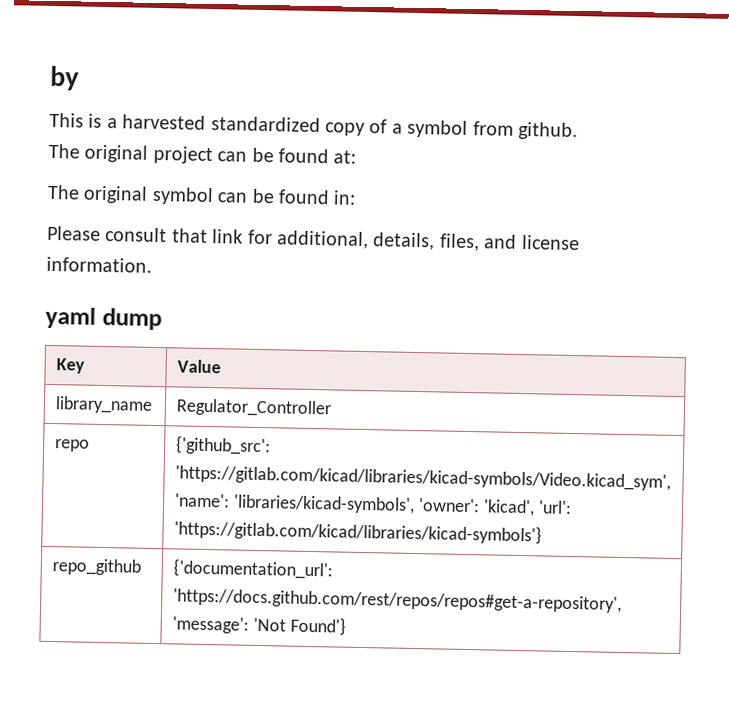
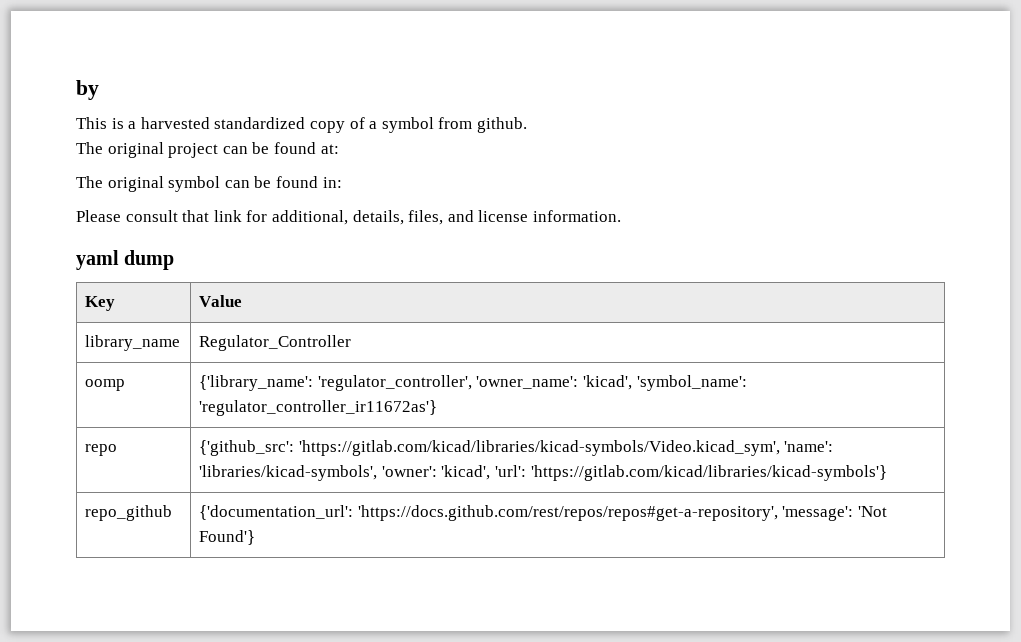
(333, 408) none -> [85,379,126,391] [199,375,747,391] [199,400,438,416] // oomp | {'library_name': 'regulator_controller', 'owner_name': 'kicad', 'symbol_name': 'regulator_controller_ir11672as'}

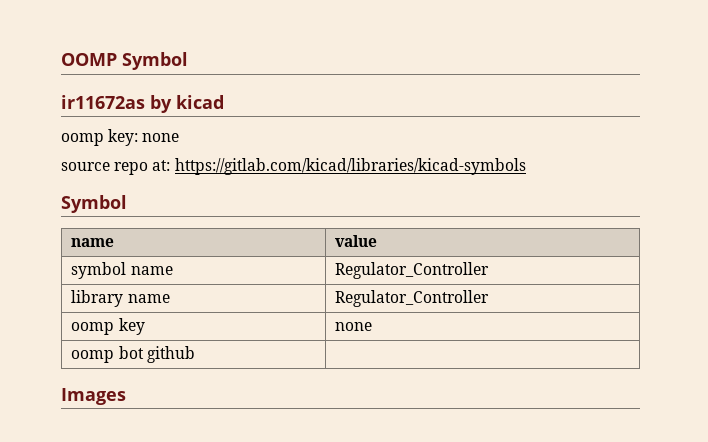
[76,80,99,100] [76,117,527,133] [76,142,339,158] [76,176,342,192] [76,210,621,225] [76,250,175,270] [85,296,116,311] [199,295,243,307] [85,335,181,351] [199,335,352,351] [85,379,126,391] [199,375,747,391] [199,400,438,416] [85,444,118,456] [199,440,834,456] [199,465,887,481] [85,505,173,521] [199,505,888,521] [199,530,256,545] by // This is a harvested standardized copy of a symbol from github. // The original project can be found at: // The original symbol can be found in: // Please consult that link for additional, details, files, and license information. // yaml dump // Key | Value // library_name | Regulator_Controller // oomp | {'library_name': 'regulator_controller', 'owner_name': 'kicad', 'symbol_name': 'regulator_controller_ir11672as'} // repo | {'github_src': 'https://gitlab.com/kicad/libraries/kicad-symbols/Video.kicad_sym', 'name': 'libraries/kicad-symbols', 'owner': 'kicad', 'url': 'https://gitlab.com/kicad/libraries/kicad-symbols'} // repo_github | {'documentation_url': 'https://docs.github.com/rest/repos/repos#get-a-repository', 'message': 'Not Found'} -> [61,52,188,70] [61,95,224,113] [61,129,180,146] [61,158,526,175] [61,195,127,213] [71,238,115,247] [335,235,378,247] [71,262,173,279] [335,262,490,279] [71,290,170,307] [335,290,490,307] [71,318,145,335] [335,322,373,331] [71,346,195,363] [61,388,126,405] OOMP Symbol // ir11672as by kicad // oomp key: none // source repo at: https://gitlab.com/kicad/libraries/kicad-symbols // Symbol // name | value // symbol name | Regulator_Controller // library name | Regulator_Controller // oomp key | none // oomp bot github | // Images

